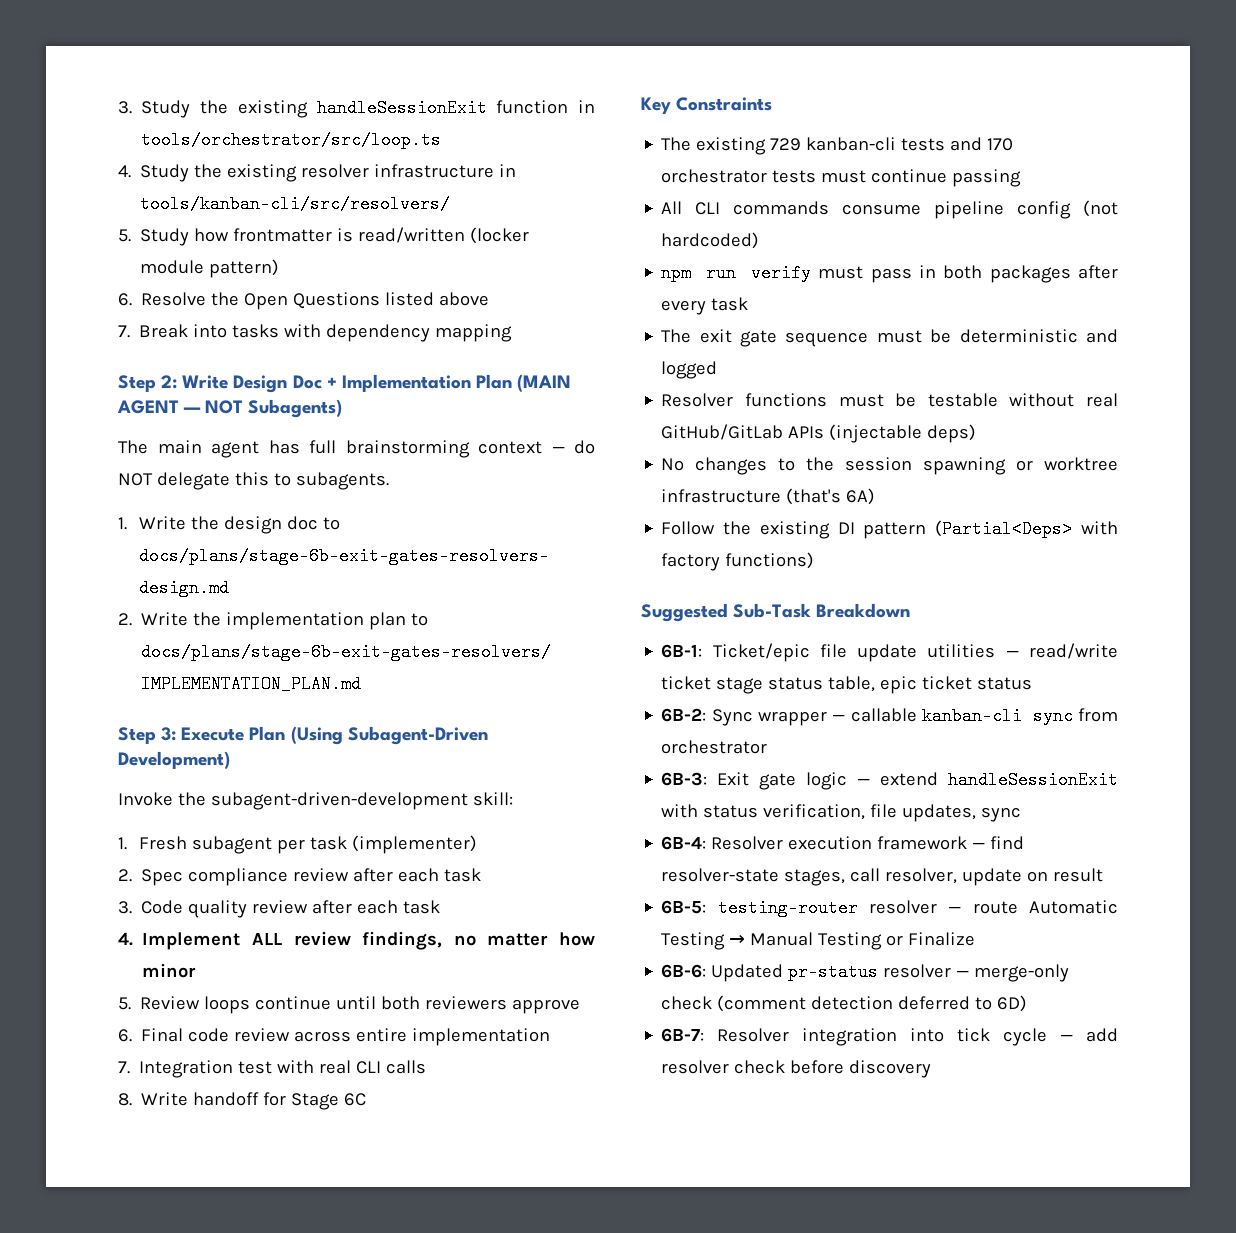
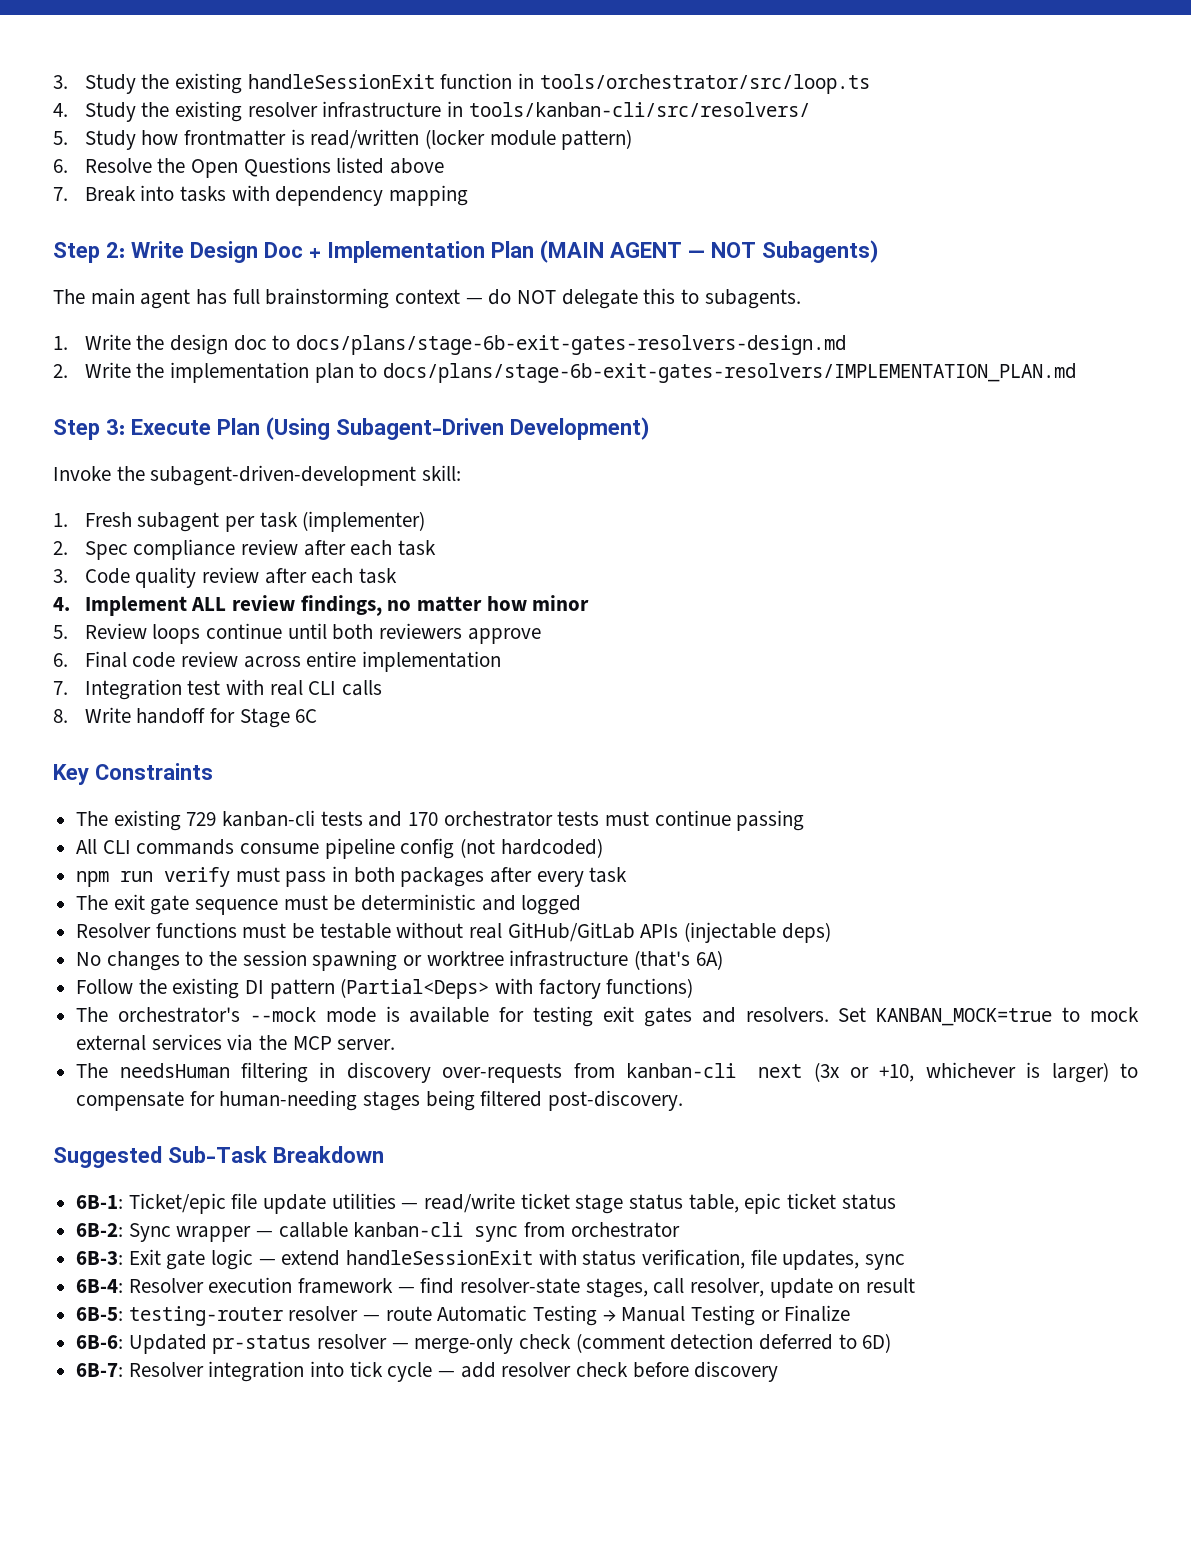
(815, 560) none -> [76,1006,1140,1027] [76,1034,396,1051] [76,1062,1138,1083] [76,1090,684,1111] // The orchestrator's --mock mode is available for testing exit gates and resolvers. Set KANBAN_MOCK=true to mock external services via the MCP server. // The needsHuman filtering in discovery over-requests from kanban-cli next (3x or +10, whichever is larger) to compensate for human-needing stages being filtered post-discovery.

